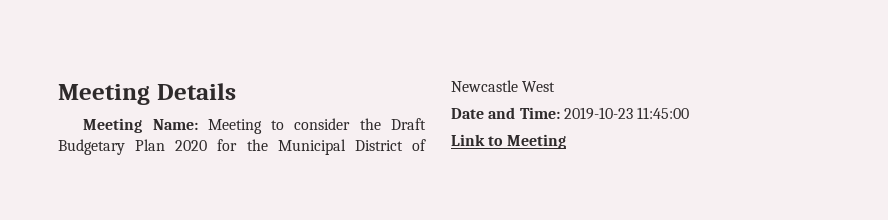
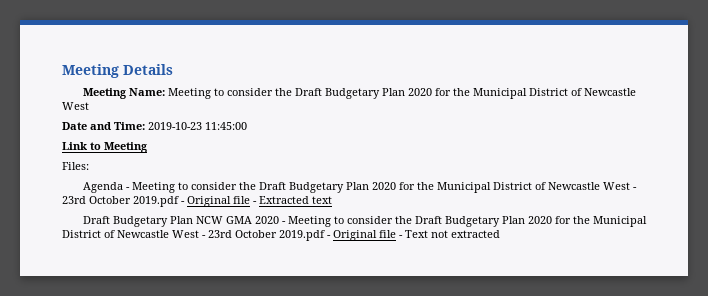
(566, 141) none -> [62,162,89,170] [82,182,637,193] [62,196,332,207] [82,216,647,227] [62,230,500,241] // Files: // Agenda - Meeting to consider the Draft Budgetary Plan 2020 for the Municipal District of Newcastle West - 23rd October 2019.pdf - Original file - Extracted text // Draft Budgetary Plan NCW GMA 2020 - Meeting to consider the Draft Budgetary Plan 2020 for the Municipal District of Newcastle West - 23rd October 2019.pdf - Original file - Text not extracted

